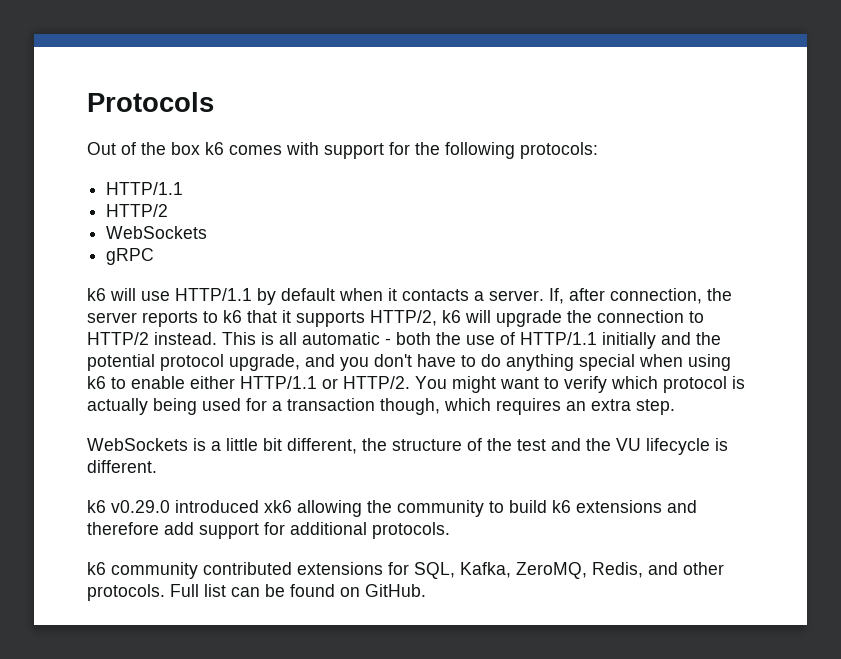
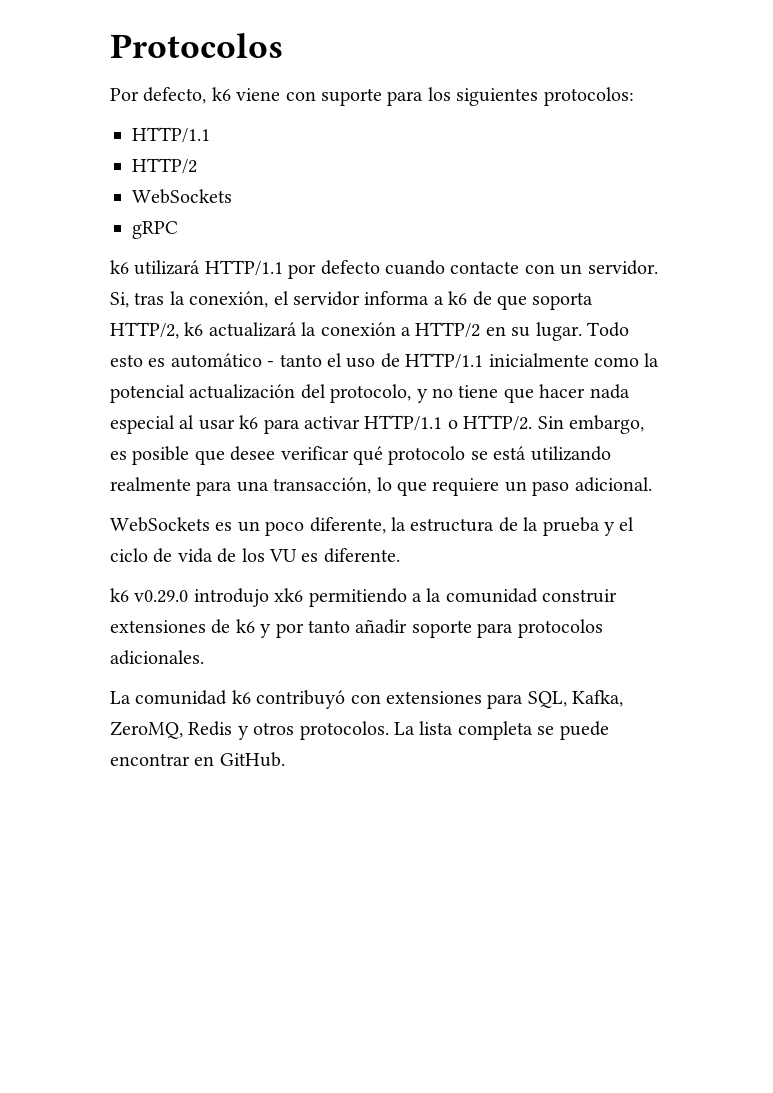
[87,92,214,112] [87,142,598,159] Protocols // Out of the box k6 comes with support for the following protocols: -> [110,33,283,58] [110,87,634,106] Protocolos // Por defecto, k6 viene con suporte para los siguientes protocolos:
[110,288,732,305] [87,310,704,327] [87,332,721,349] [87,354,731,371] [87,376,745,393] [87,398,675,415] [87,438,728,455] [87,460,157,473] [87,500,697,517] [87,522,450,539] [87,562,724,579] [87,584,360,601] will use HTTP/1.1 by default when it contacts a server. If, after connection, the server reports to k6 that it supports HTTP/2, k6 will upgrade the connection to HTTP/2 instead. This is all automatic - both the use of HTTP/1.1 initially and the potential protocol upgrade, and you don't have to do anything special when using k6 to enable either HTTP/1.1 or HTTP/2. You might want to verify which protocol is actually being used for a transaction though, which requires an extra step. // WebSockets is a little bit different, the structure of the test and the VU lifecycle is different. // k6 v0.29.0 introduced xk6 allowing the community to build k6 extensions and therefore add support for additional protocols. // k6 community contributed extensions for SQL, Kafka, ZeroMQ, Redis, and other protocols. Full list can be found on -> [134,260,658,279] [110,291,594,310] [110,322,629,341] [110,353,660,369] [110,384,630,403] [110,415,644,434] [110,446,611,465] [110,477,652,496] [110,517,635,536] [110,548,400,563] [110,588,618,607] [110,619,603,638] [110,650,204,665] [110,690,624,709] [110,721,609,740] [110,753,215,766] utilizará HTTP/1.1 por defecto cuando contacte con un servidor. Si, tras la conexión, el servidor informa a k6 de que soporta HTTP/2, k6 actualizará la conexión a HTTP/2 en su lugar. Todo esto es automático - tanto el uso de HTTP/1.1 inicialmente como la potencial actualización del protocolo, y no tiene que hacer nada especial al usar k6 para activar HTTP/1.1 o HTTP/2. Sin embargo, es posible que desee verificar qué protocolo se está utilizando realmente para una transacción, lo que requiere un paso adicional. // WebSockets es un poco diferente, la estructura de la prueba y el ciclo de vida de los VU es diferente. // k6 v0.29.0 introdujo xk6 permitiendo a la comunidad construir extensiones de k6 y por tanto añadir soporte para protocolos adicionales. // La comunidad k6 contribuyó con extensiones para SQL, Kafka, ZeroMQ, Redis y otros protocolos. La lista completa se puede encontrar en

